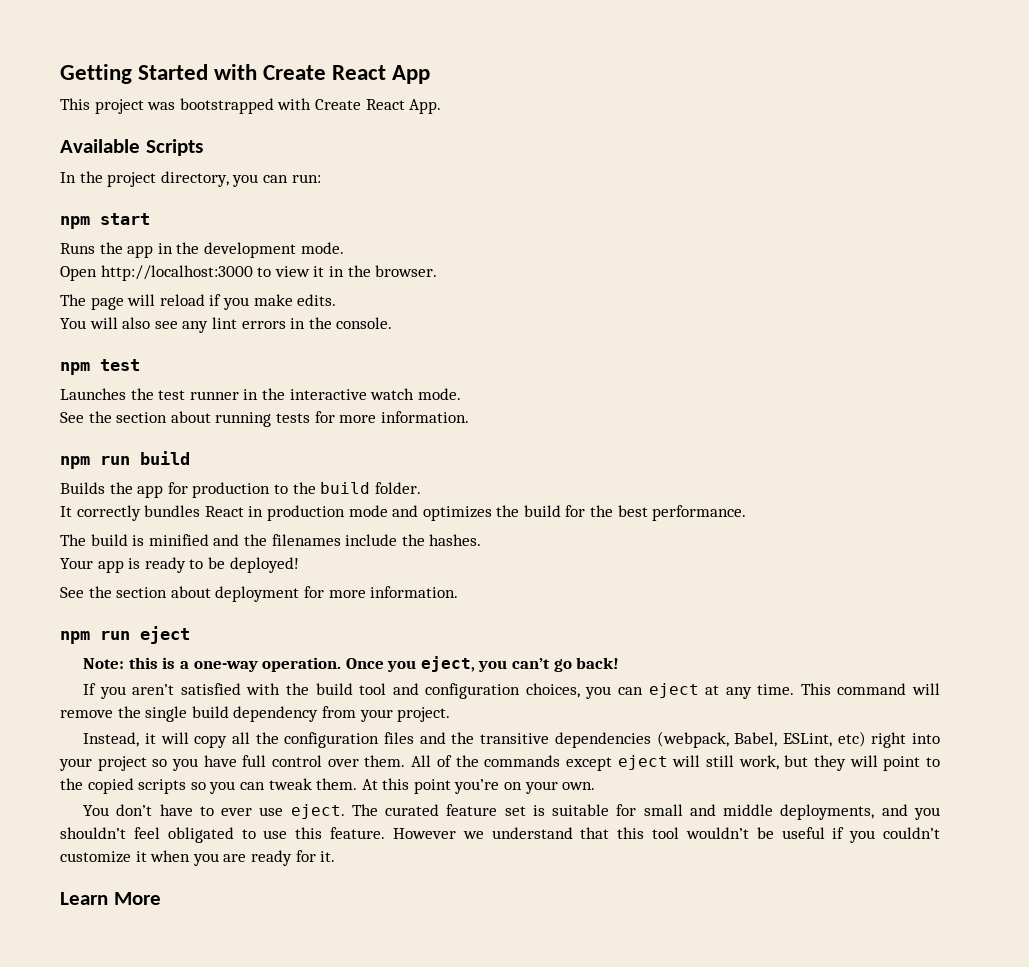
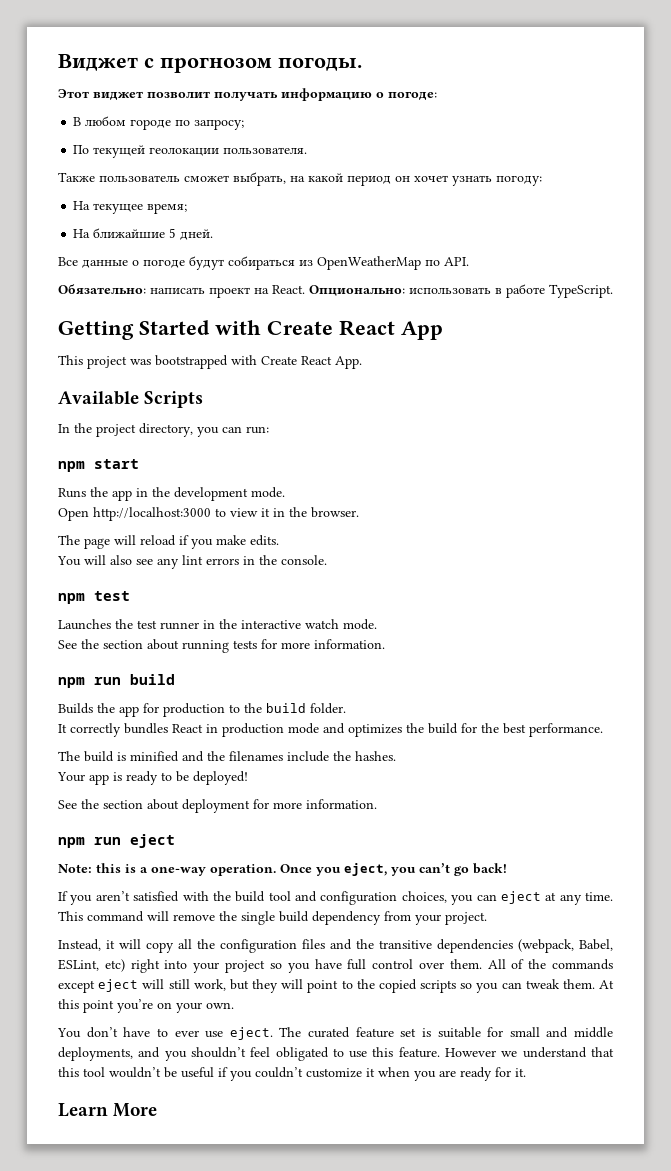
(60, 74) none -> [58,54,362,73] [58,88,437,101] [73,116,245,130] [73,145,308,158] [58,172,542,186] [73,201,188,214] [73,228,214,240] [58,256,469,270] [58,284,613,298] Виджет с прогнозом погоды. // Этот виджет позволит получать информацию о погоде: // В любом городе по запросу; // По текущей геолокации пользователя. // Также пользователь сможет выбрать, на какой период он хочет узнать погоду: // На текущее время; // На ближайшие 5 дней. // Все данные о погоде будут собираться из OpenWeatherMap по API. // Обязательно: написать проект на React. Опционально: использовать в работе TypeScript. //

